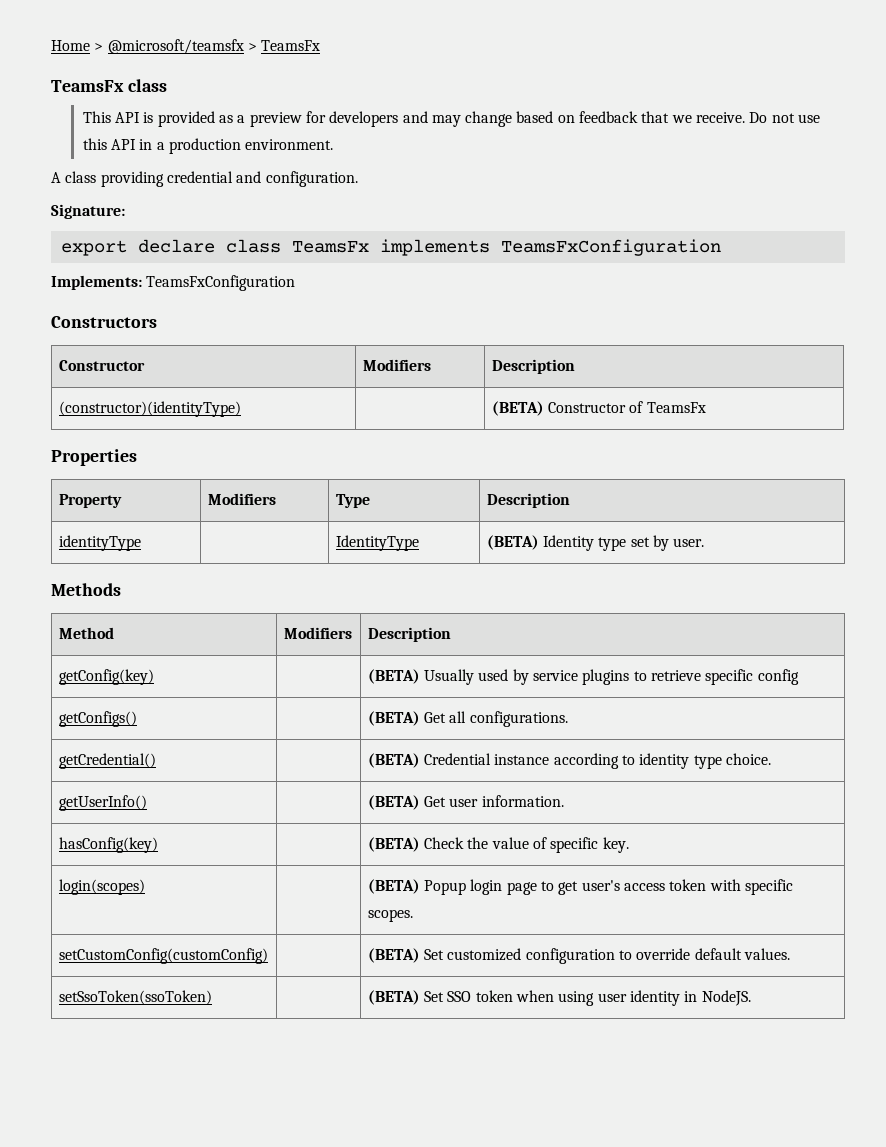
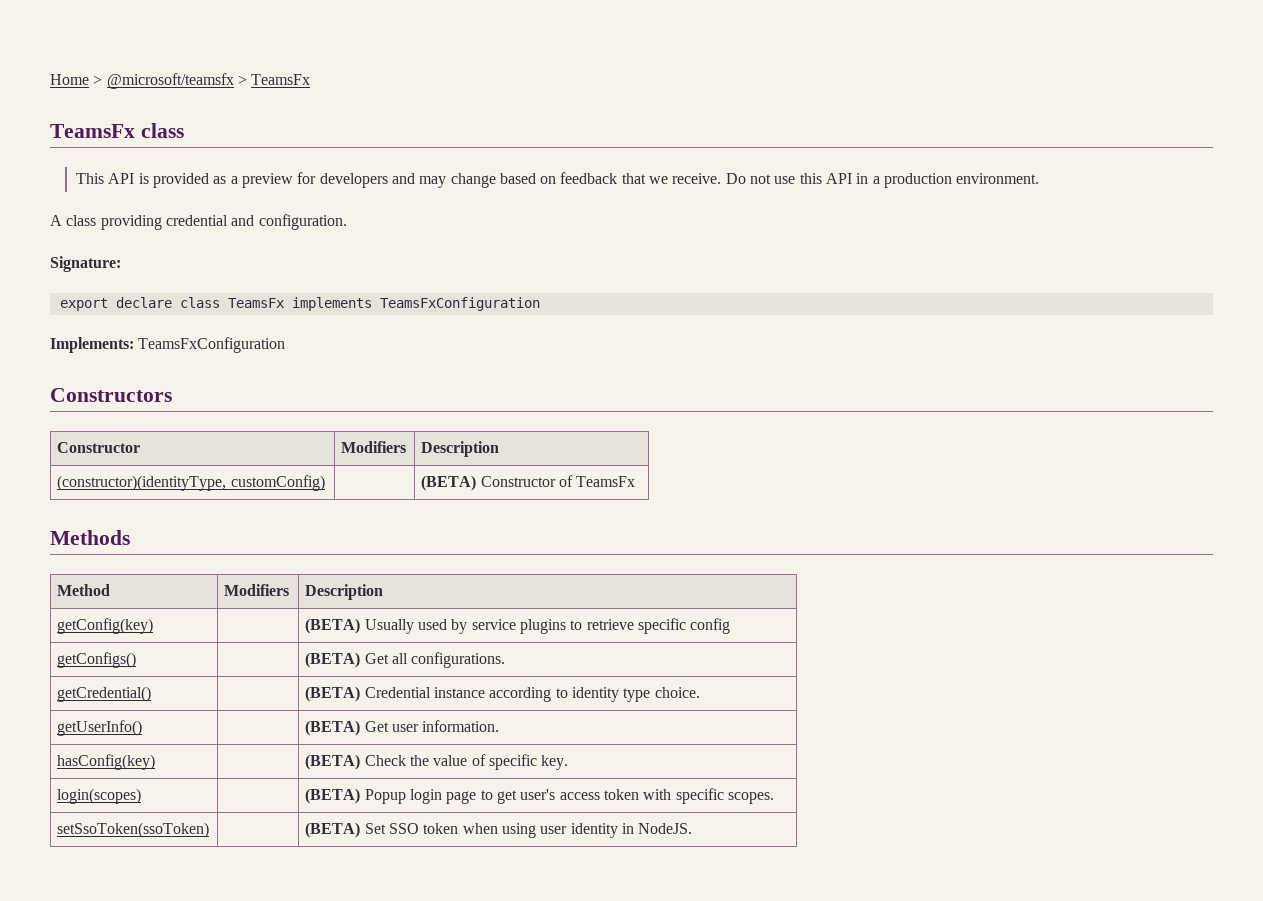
[58,401,241,417] (constructor)(identityType) -> [57,475,325,491] (constructor)(identityType, customConfig)
[51,449,137,466] [58,494,122,508] [207,493,276,505] [335,494,370,508] [486,493,570,508] [58,535,141,551] [335,535,419,551] [486,535,705,551] // Properties // Property | Modifiers | Type | Description // identityType | | IdentityType | (BETA) Identity type set by user. -> (636, 481) none
[58,948,268,964] [367,948,790,964] // setCustomConfig(customConfig) | | (BETA) Set customized configuration to override default values. -> (774, 798) none

